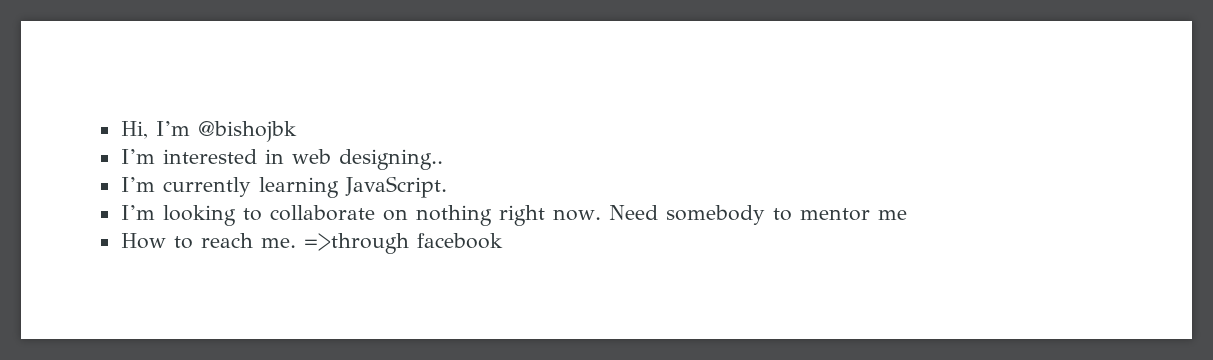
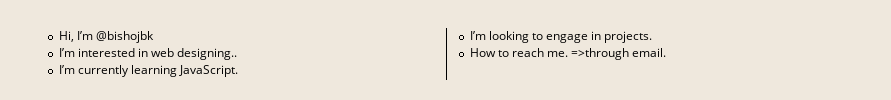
[269,205,907,226] collaborate on nothing right now. Need somebody to mentor me -> [545,31,653,43] engage in projects.
[416,233,503,249] facebook -> [632,48,667,57] email.

